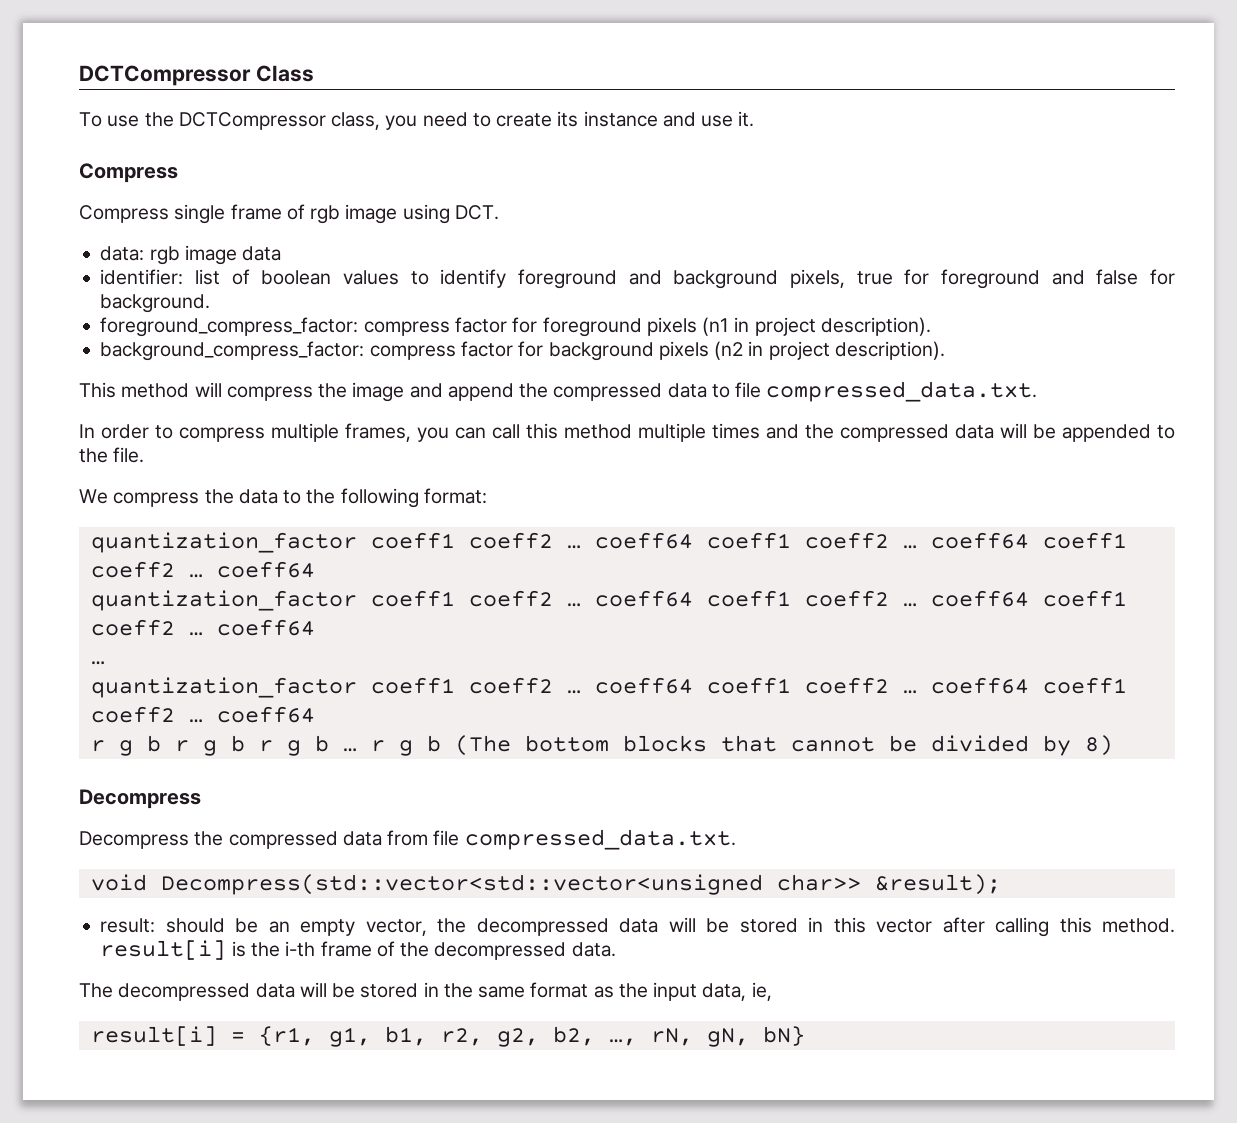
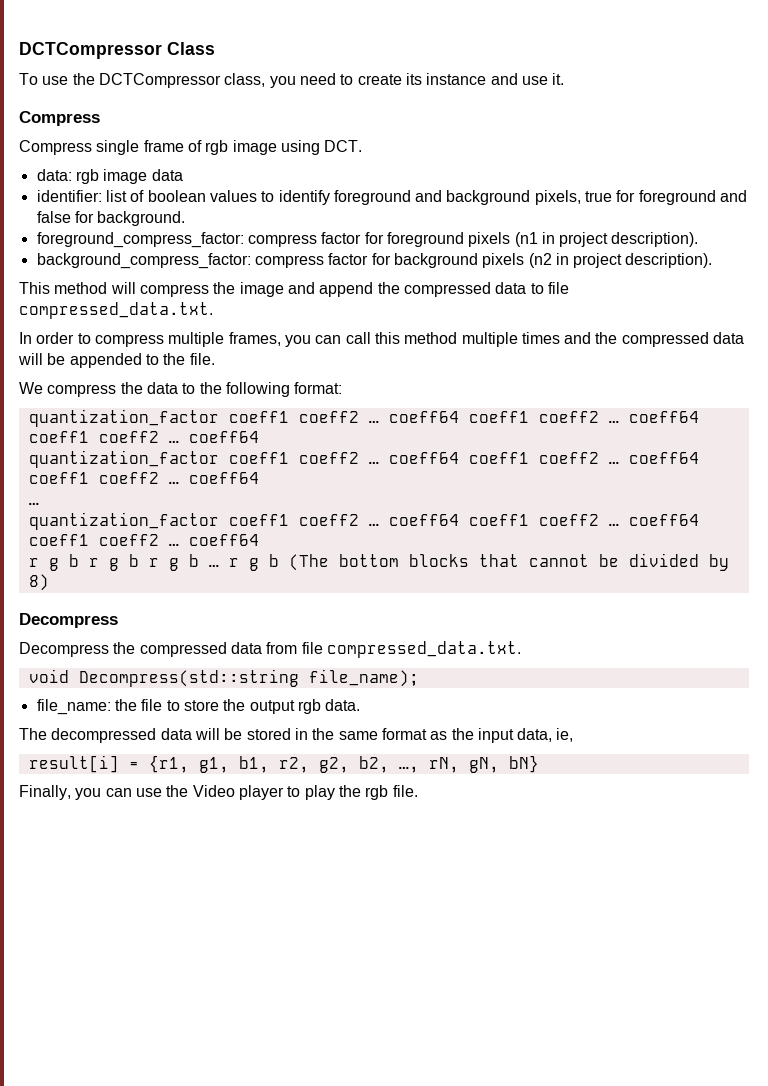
[160,874,1001,895] [100,917,1176,937] [100,940,567,960] Decompress(std::vector<std::vector<unsigned char>> &result); // result: should be an empty vector, the decompressed data will be stored in this vector after calling this method. result[i] is the i-th frame of the decompressed -> [78,669,419,687] [36,699,321,715] Decompress(std::string file_name); // file_name: the file to store the output rgb
(805, 1036) none -> [19,785,418,800] // Finally, you can use the Video player to play the rgb file.

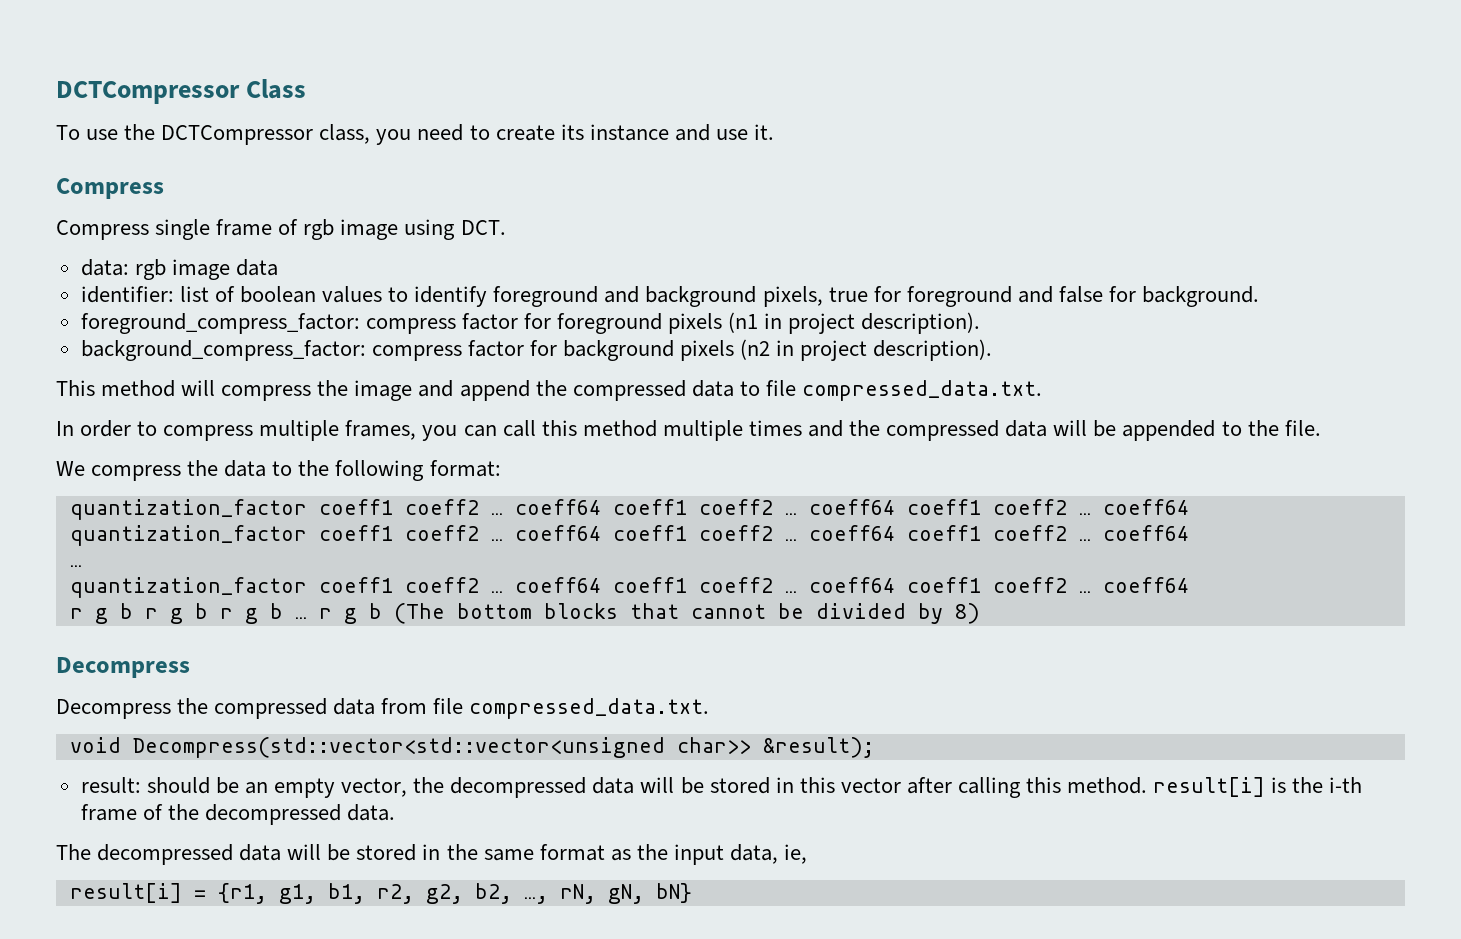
[78,669,419,687] [36,699,321,715] Decompress(std::string file_name); // file_name: the file to store the output rgb -> [132,737,874,758] [80,777,1363,798] [80,804,341,825] Decompress(std::vector<std::vector<unsigned char>> &result); // result: should be an empty vector, the decompressed data will be stored in this vector after calling this method. result[i] is the i-th frame of the decompressed
[19,785,418,800] // Finally, you can use the Video player to play the rgb file. -> (692, 893) none

